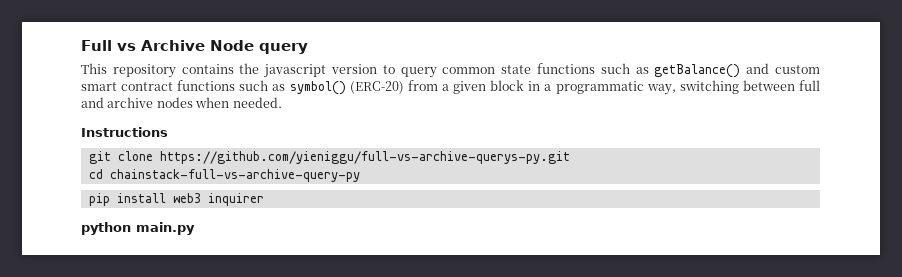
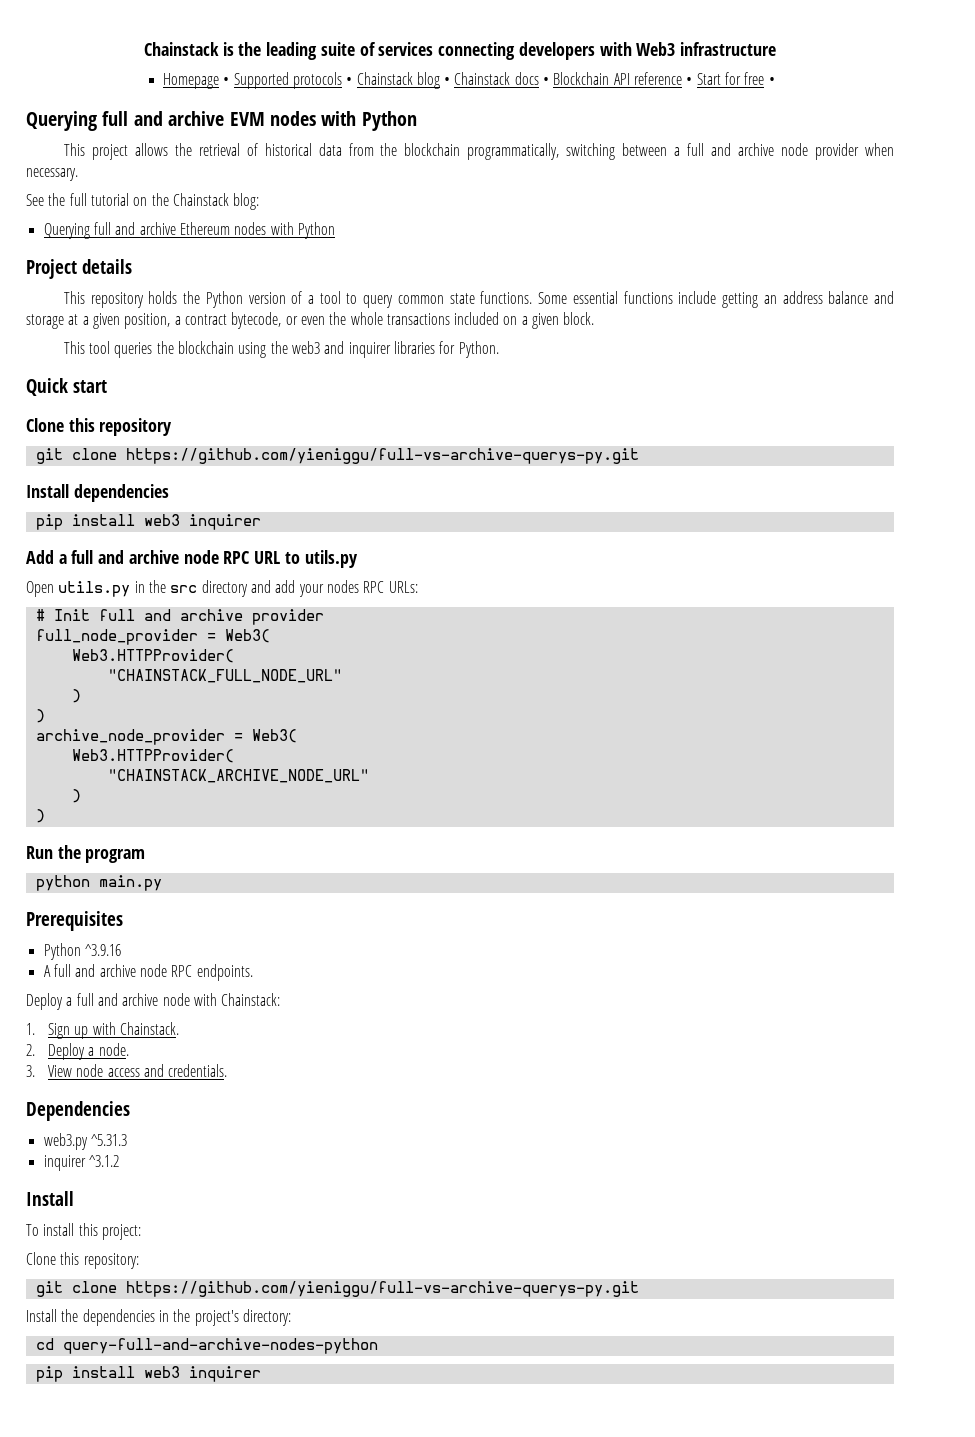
[81,40,308,54] [81,63,820,78] [81,80,821,95] [81,97,282,108] [81,127,168,137] [88,151,570,164] [88,169,360,182] Full vs Archive Node query // This repository contains the javascript version to query common state functions such as getBalance() and custom smart contract functions such as symbol() (ERC-20) from a given block in a programmatic way, switching between full and archive nodes when needed. // Instructions // git clone https://github.com/yieniggu/full-vs-archive-querys-py.git // cd chainstack-full-vs-archive-query-py -> [144,42,776,60] [162,72,775,89] [26,111,417,131] [63,143,895,160] [26,168,78,181] [26,193,260,210] [43,222,335,239] [26,259,132,279] [63,291,894,308] [26,312,595,329] [63,341,499,358] [26,378,107,396] [26,418,173,436] [35,448,639,464] [26,484,169,502] Chainstack is the leading suite of services connecting developers with Web3 infrastructure // Homepage • Supported protocols • Chainstack blog • Chainstack docs • Blockchain API reference • Start for free • // Querying full and archive EVM nodes with Python // This project allows the retrieval of historical data from the blockchain programmatically, switching between a full and archive node provider when necessary. // See the full tutorial on the Chainstack blog: // Querying full and archive Ethereum nodes with Python // Project details // This repository holds the Python version of a tool to query common state functions. Some essential functions include getting an address balance and storage at a given position, a contract bytecode, or even the whole transactions included on a given block. // This tool queries the blockchain using the web3 and inquirer libraries for Python. // Quick start // Clone this repository // git clone https://github.com/yieniggu/full-vs-archive-querys-py.git // Install dependencies
[81,222,195,235] python main.py -> [26,550,358,568] [26,580,418,597] [35,609,324,625] [35,629,270,645] [71,649,234,663] [107,669,342,683] [71,689,81,703] [35,709,45,723] [35,729,297,745] [71,749,234,763] [107,769,369,783] [71,789,81,803] [35,809,45,823] [26,845,146,863] [35,875,162,891] [26,911,123,931] [43,943,121,960] [43,964,253,981] [26,993,281,1010] [26,1022,179,1039] [26,1043,129,1060] [26,1064,228,1077] [26,1101,130,1121] [43,1133,127,1150] [43,1155,119,1171] [26,1191,74,1206] [26,1223,141,1240] [26,1252,139,1269] [35,1281,639,1297] [26,1309,291,1326] [35,1338,378,1354] [35,1366,261,1382] Add a full and archive node RPC URL to utils.py // Open utils.py in the src directory and add your nodes RPC URLs: // # Init full and archive provider // full_node_provider = Web3( // Web3.HTTPProvider( // "CHAINSTACK_FULL_NODE_URL" // ) // ) // archive_node_provider = Web3( // Web3.HTTPProvider( // "CHAINSTACK_ARCHIVE_NODE_URL" // ) // ) // Run the program // python main.py // Prerequisites // Python ^3.9.16 // A full and archive node RPC endpoints. // Deploy a full and archive node with Chainstack: // 1. Sign up with Chainstack. // 2. Deploy a node. // 3. View node access and credentials. // Dependencies // web3.py ^5.31.3 // inquirer ^3.1.2 // Install // To install this project: // Clone this repository: // git clone https://github.com/yieniggu/full-vs-archive-querys-py.git // Install the dependencies in the project's directory: // cd query-full-and-archive-nodes-python // pip install web3 inquirer

